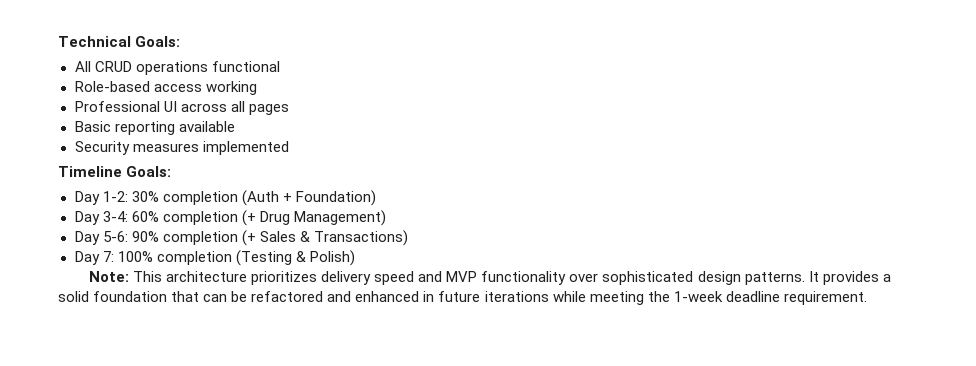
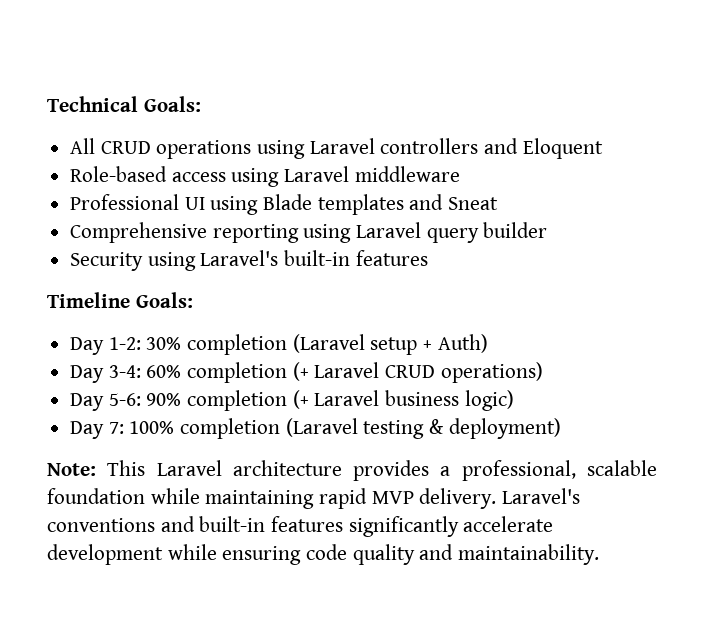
[211,61,280,72] functional -> [257,138,603,159] using Laravel controllers and Eloquent
[205,81,257,95] working -> [231,166,460,187] using Laravel middleware
[180,101,289,115] [74,121,235,135] [74,141,289,155] across all pages // Basic reporting available // Security measures implemented -> [210,194,499,215] [70,222,548,243] [70,250,428,271] using Blade templates and Sneat // Comprehensive reporting using Laravel query builder // Security using Laravel's built-in features
[241,190,376,206] (Auth + Foundation) -> [292,334,488,355] (Laravel setup + Auth)
[259,210,386,226] Drug Management) -> [314,362,543,383] Laravel CRUD operations)
[259,230,408,246] Sales & Transactions) -> [314,390,514,411] Laravel business logic)
[235,250,355,266] [88,271,891,285] [58,291,867,305] (Testing & Polish) // Note: This architecture prioritizes delivery speed and MVP functionality over sophisticated design patterns. It provides a solid foundation that can be refactored and enhanced in future iterations while meeting the 1-week deadline requirement. -> [285,418,561,439] [47,460,657,481] [47,488,581,509] [47,516,554,537] [47,544,600,565] (Laravel testing & deployment) // Note: This Laravel architecture provides a professional, scalable foundation while maintaining rapid MVP delivery. Laravel's conventions and built-in features significantly accelerate development while ensuring code quality and maintainability.

